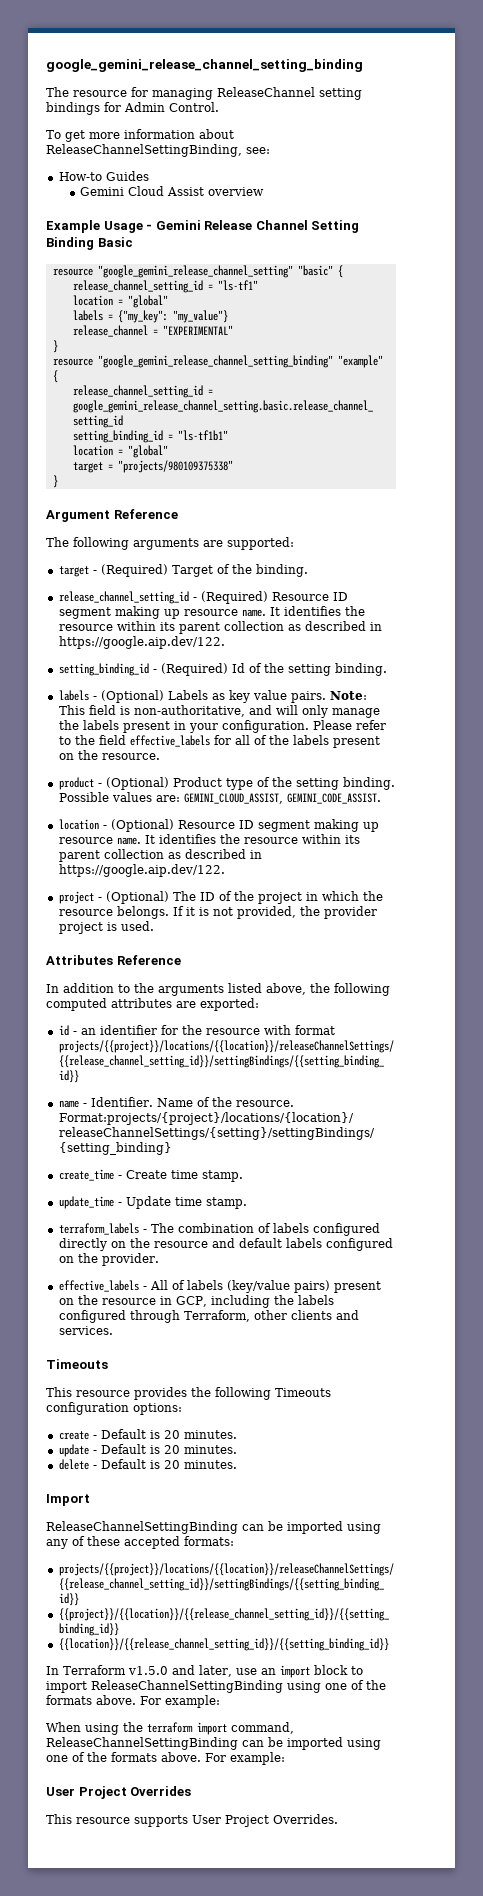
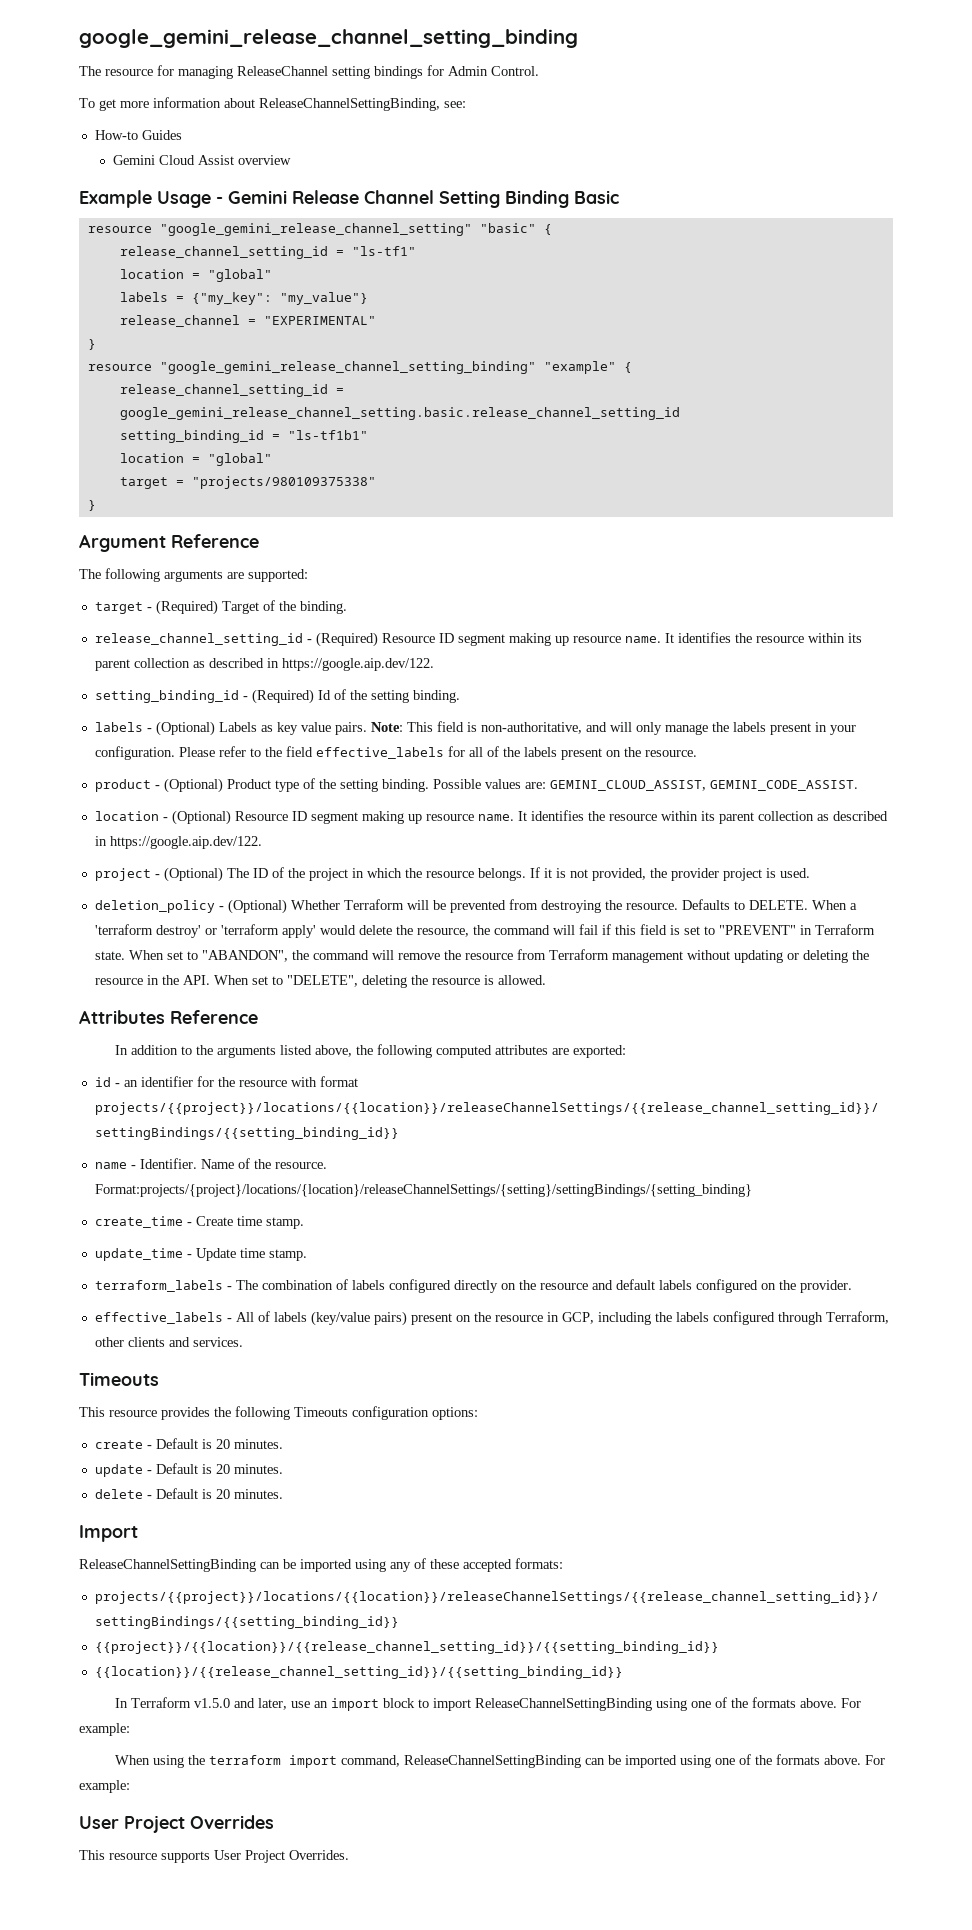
(154, 926) none -> [94,899,857,914] [94,924,875,938] [94,949,869,963] [94,975,546,988] // deletion_policy - (Optional) Whether Terraform will be prevented from destroying the resource. Defaults to DELETE. When a 'terraform destroy' or 'terraform apply' would delete the resource, the command will fail if this field is set to "PREVENT" in Terraform state. When set to "ABANDON", the command will remove the resource from Terraform management without updating or deleting the resource in the API. When set to "DELETE", deleting the resource is allowed.

